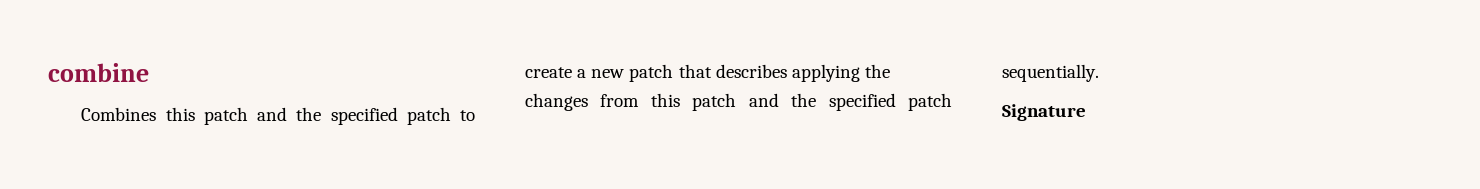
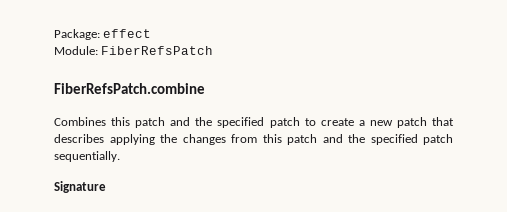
[48,63,149,82] combine -> [54,29,152,40] [54,46,214,55] [54,83,205,94] Package: effect // Module: FiberRefsPatch // FiberRefsPatch.combine

